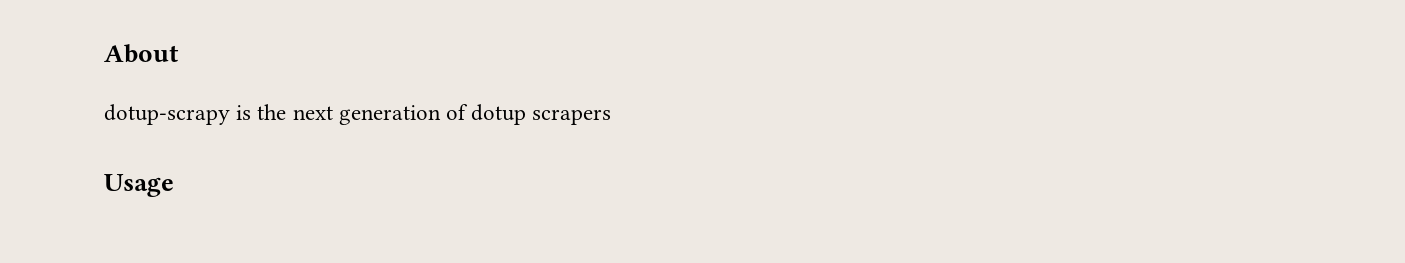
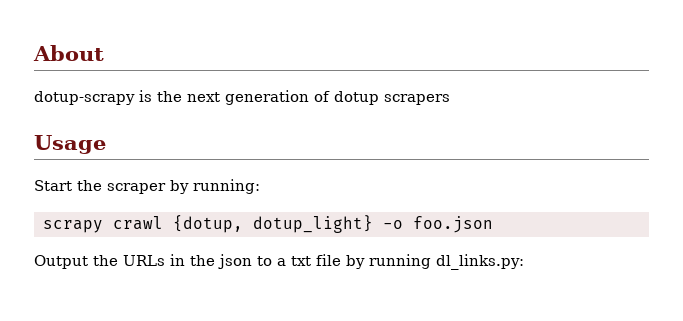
(174, 185) none -> [34,179,260,194] [43,215,493,233] [34,254,524,270] // Start the scraper by running: // scrapy crawl {dotup, dotup_light} -o foo.json // Output the URLs in the json to a txt file by running dl_links.py:

